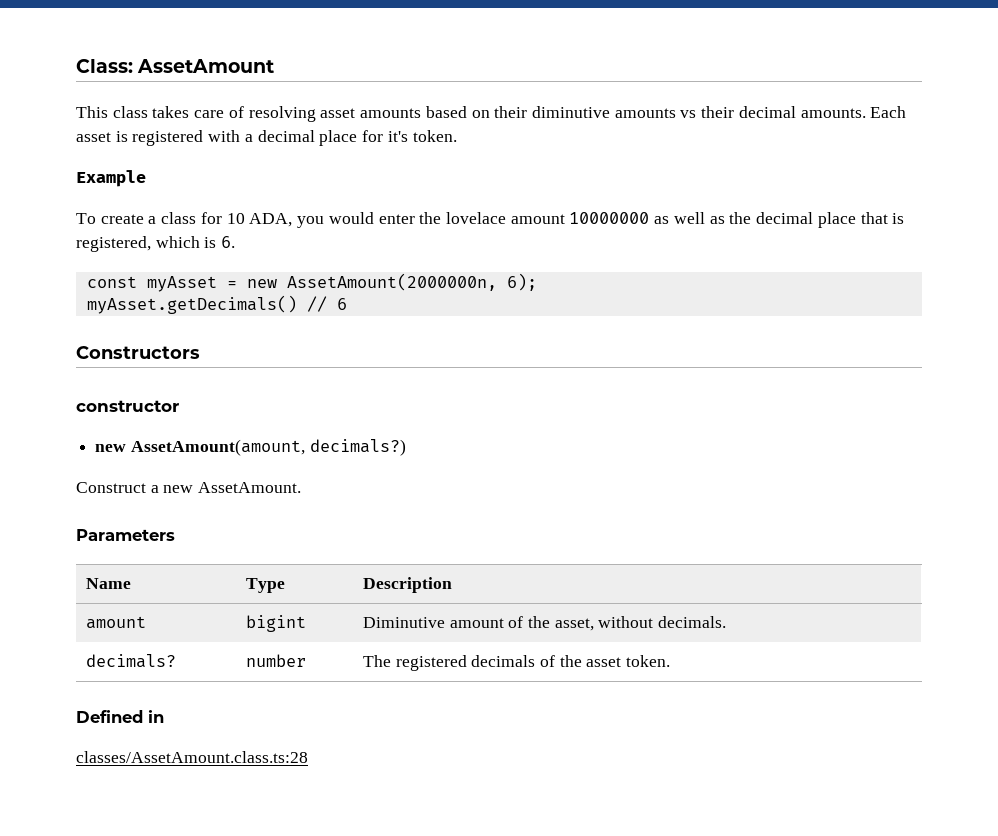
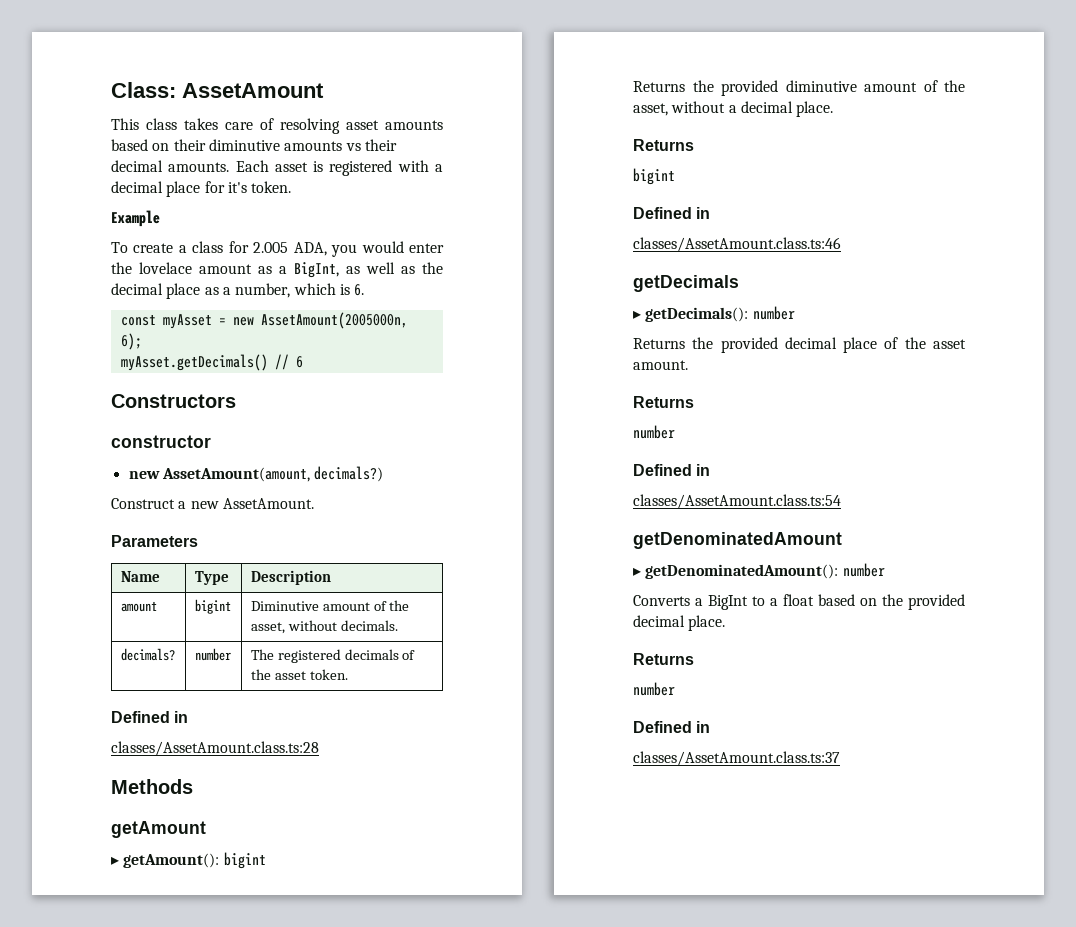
[226,213,245,224] 10 -> [253,242,289,253] 2.005
[569,212,650,224] 10000000 -> [258,262,339,278] as a BigInt,
[860,212,905,224] [76,236,151,252] that is registered, -> [204,283,291,298] as a number,
[286,273,497,291] AssetAmount(2000000n, -> [260,312,408,329] AssetAmount(2005000n,
(308, 757) none -> [111,779,193,794] [111,821,206,838] [111,852,266,869] [633,80,965,96] [633,101,834,117] [633,139,694,151] [633,168,675,185] [633,207,711,219] [633,237,841,252] [633,275,739,292] [633,306,795,322] [633,337,966,353] [633,360,688,370] [633,396,694,408] [633,425,675,439] [633,464,711,476] [633,494,841,509] [633,532,842,549] [633,563,885,579] [633,594,965,610] [633,615,726,631] [633,653,694,665] [633,682,675,696] [633,721,711,733] [633,751,840,766] // Methods // getAmount // ▸ getAmount(): bigint // Returns the provided diminutive amount of the asset, without a decimal place. // Returns // bigint // Defined in // classes/AssetAmount.class.ts:46 // getDecimals // ▸ getDecimals(): number // Returns the provided decimal place of the asset amount. // Returns // number // Defined in // classes/AssetAmount.class.ts:54 // getDenominatedAmount // ▸ getDenominatedAmount(): number // Converts a BigInt to a float based on the provided decimal place. // Returns // number // Defined in // classes/AssetAmount.class.ts:37

